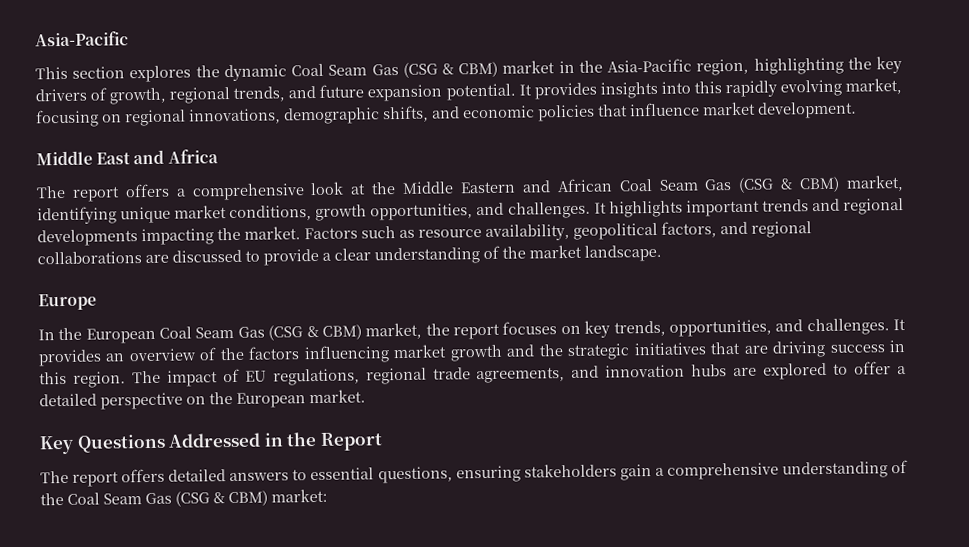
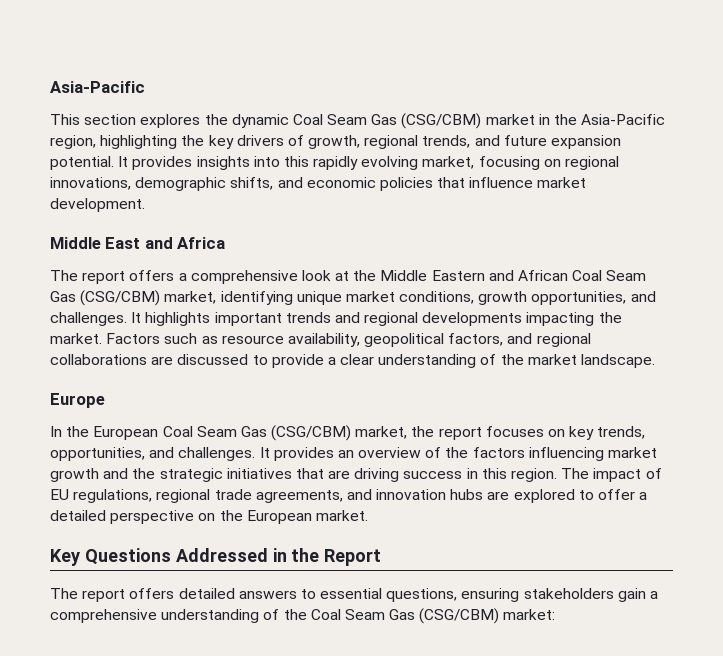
[402,61,499,78] (CSG & CBM) -> [401,113,482,129] (CSG/CBM)
[738,176,841,193] (CSG & CBM) -> [80,290,161,306] (CSG/CBM)
[268,324,362,341] (CSG & CBM) -> [271,425,352,441] (CSG/CBM)
[175,490,268,507] (CSG & CBM) -> [419,608,500,624] (CSG/CBM)

